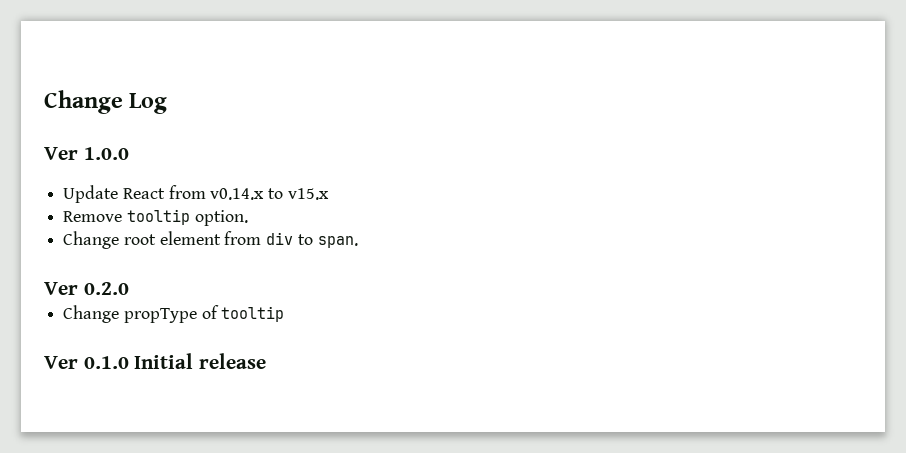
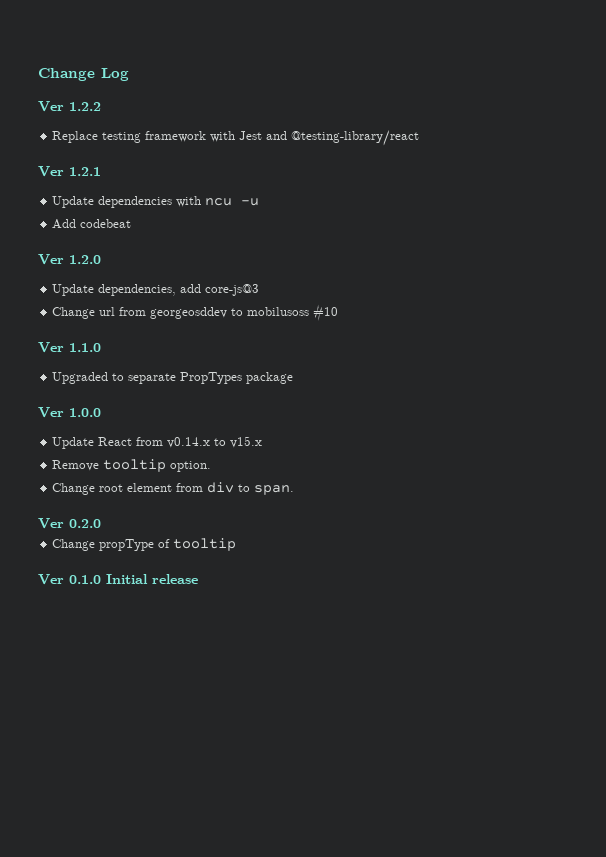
(168, 103) none -> [38,101,101,112] [52,130,420,146] [38,166,101,177] [52,196,260,208] [52,219,132,229] [38,254,101,265] [52,284,260,296] [52,304,339,321] [38,342,101,353] [52,372,294,384] // Ver 1.2.2 // Replace testing framework with Jest and @testing-library/react // Ver 1.2.1 // Update dependencies with ncu -u // Add codebeat // Ver 1.2.0 // Update dependencies, add core-js@3 // Change url from georgeosddev to mobilusoss #10 // Ver 1.1.0 // Upgraded to separate PropTypes package

